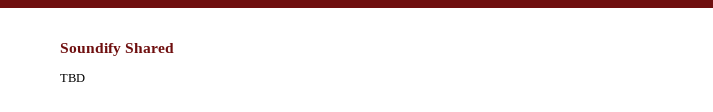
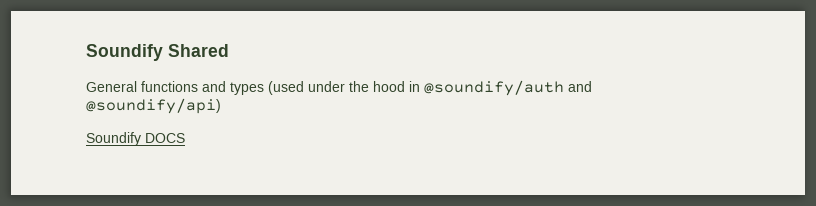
[60,74,85,82] TBD -> [86,80,592,96] [86,98,221,114] [86,132,185,146] General functions and types (used under the hood in @soundify/auth and @soundify/api) // Soundify DOCS

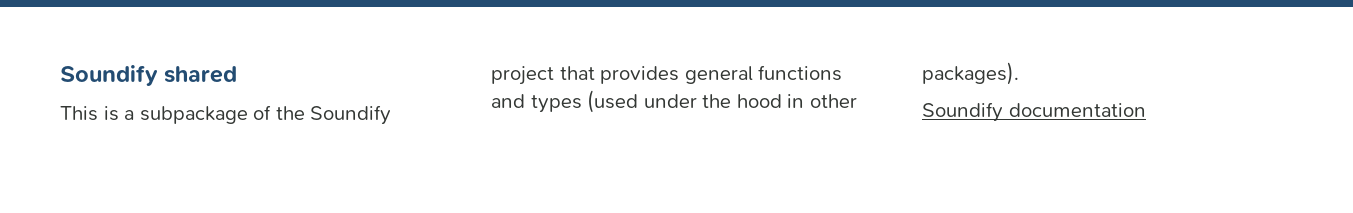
[86,44,229,61] [86,81,137,92] Soundify Shared // General -> [60,65,238,86] [60,105,392,125] [491,66,753,85] Soundify shared // This is a subpackage of the Soundify project that provides general
[424,80,592,96] [86,98,221,114] [86,132,185,146] @soundify/auth and @soundify/api) // Soundify DOCS -> [809,94,857,108] [922,62,1019,85] [922,102,1146,122] other packages). // Soundify documentation

